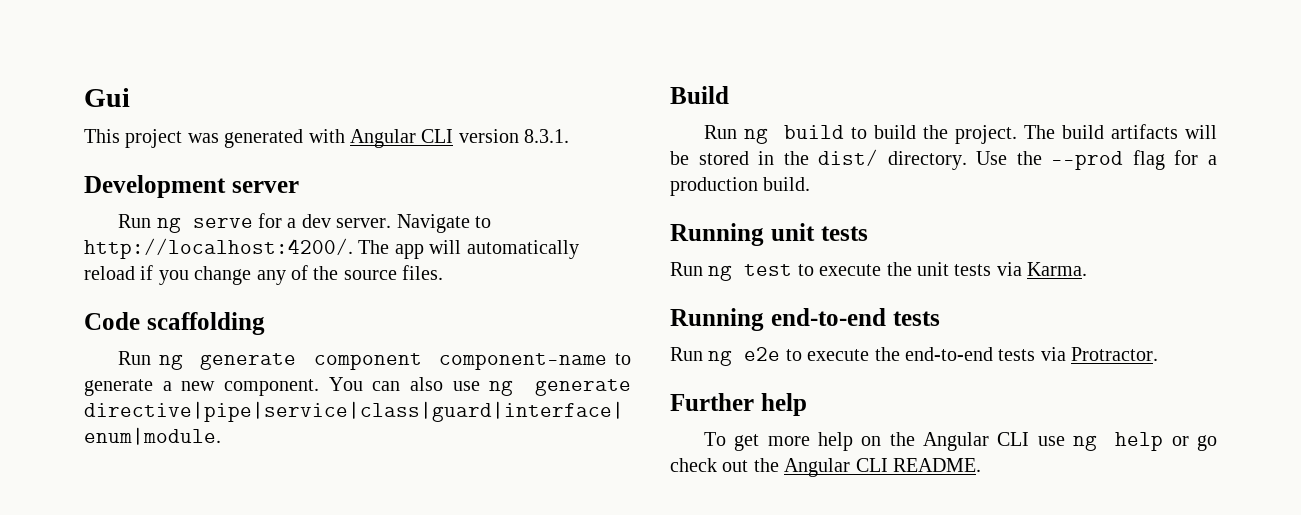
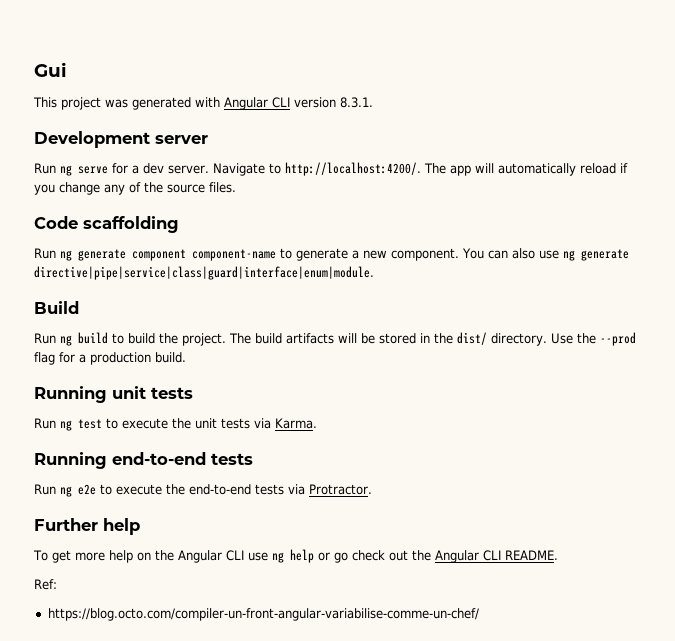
(981, 465) none -> [34,579,57,590] [47,608,479,621] // Ref: // https://blog.octo.com/compiler-un-front-angular-variabilise-comme-un-chef/

